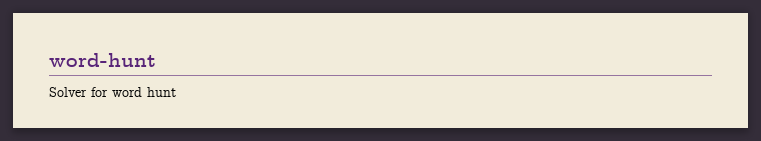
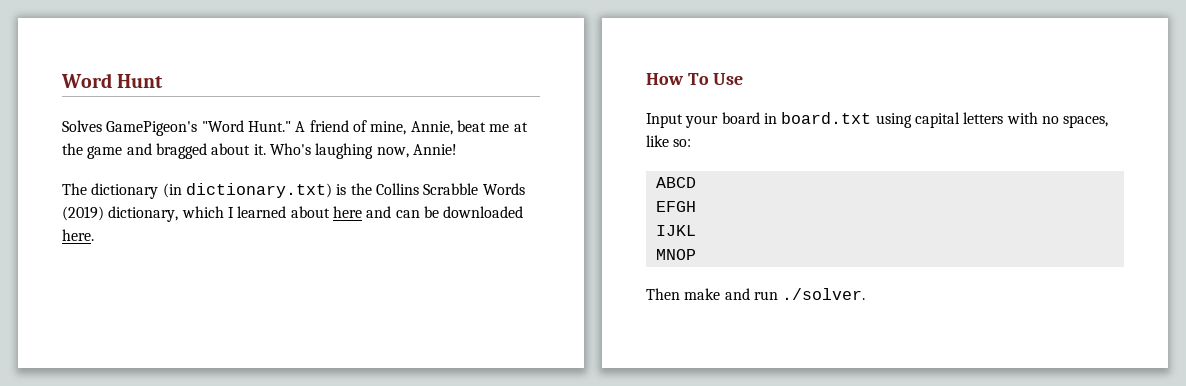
[49,53,156,67] [49,87,176,97] word-hunt // Solver for word hunt -> [61,73,164,88] [62,120,528,136] [62,143,457,159] [62,183,525,199] [62,206,524,222] [62,229,94,241] [646,73,744,85] [646,112,1109,128] [646,135,692,147] [655,177,696,188] [655,201,696,212] [655,225,696,236] [655,249,696,260] [646,288,866,300] Word Hunt // Solves GamePigeon's "Word Hunt." A friend of mine, Annie, beat me at the game and bragged about it. Who's laughing now, Annie! // The dictionary (in dictionary.txt) is the Collins Scrabble Words (2019) dictionary, which I learned about here and can be downloaded here. // How To Use // Input your board in board.txt using capital letters with no spaces, like so: // ABCD // EFGH // IJKL // MNOP // Then make and run ./solver.

